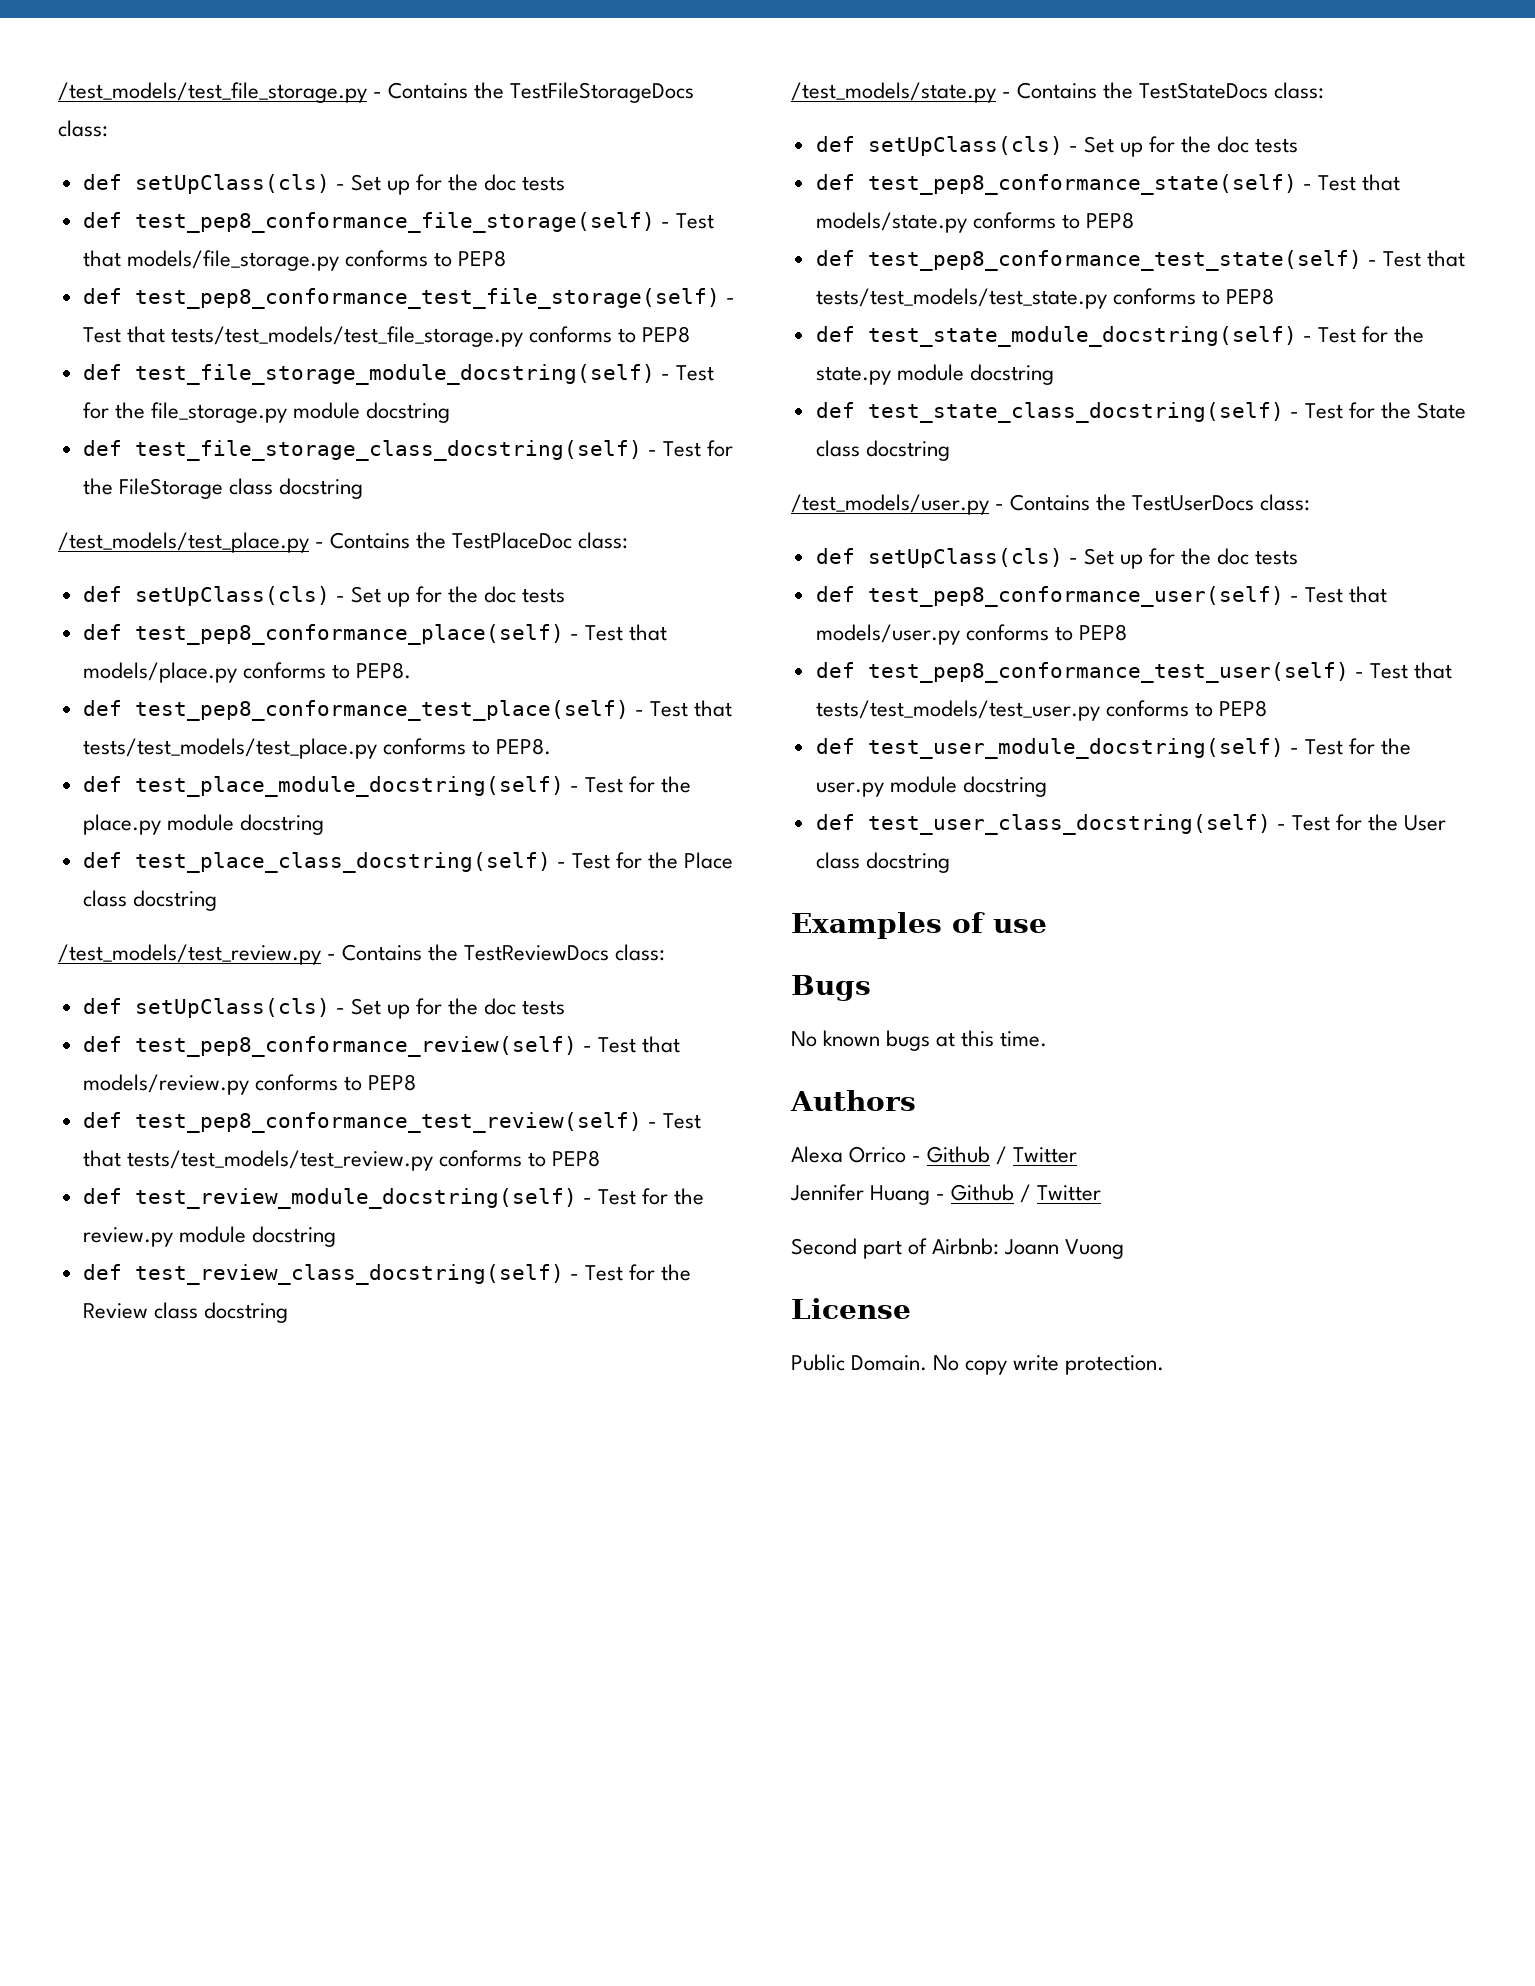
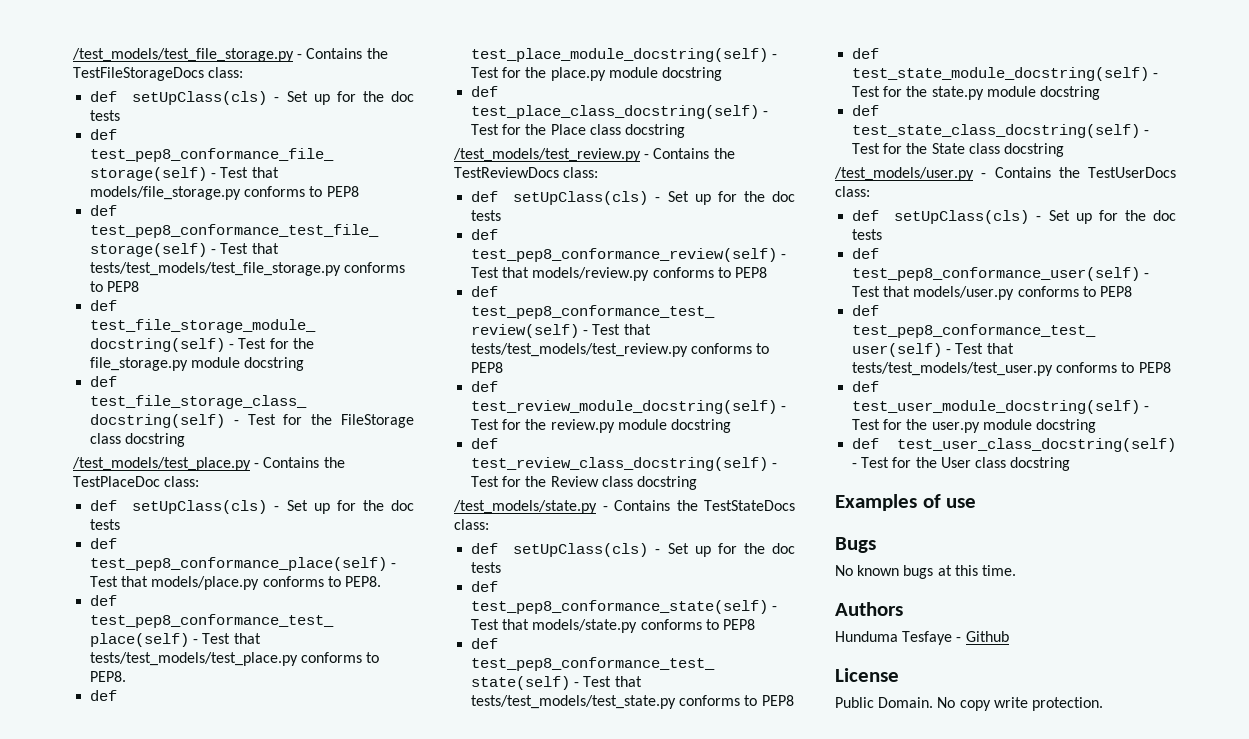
[791,1146,1078,1165] [790,1184,1102,1205] [791,1238,1125,1259] Alexa Orrico - Github / Twitter // Jennifer Huang - Github / Twitter // Second part of Airbnb: Joann Vuong -> [835,631,1009,645] Hunduma Tesfaye - Github

